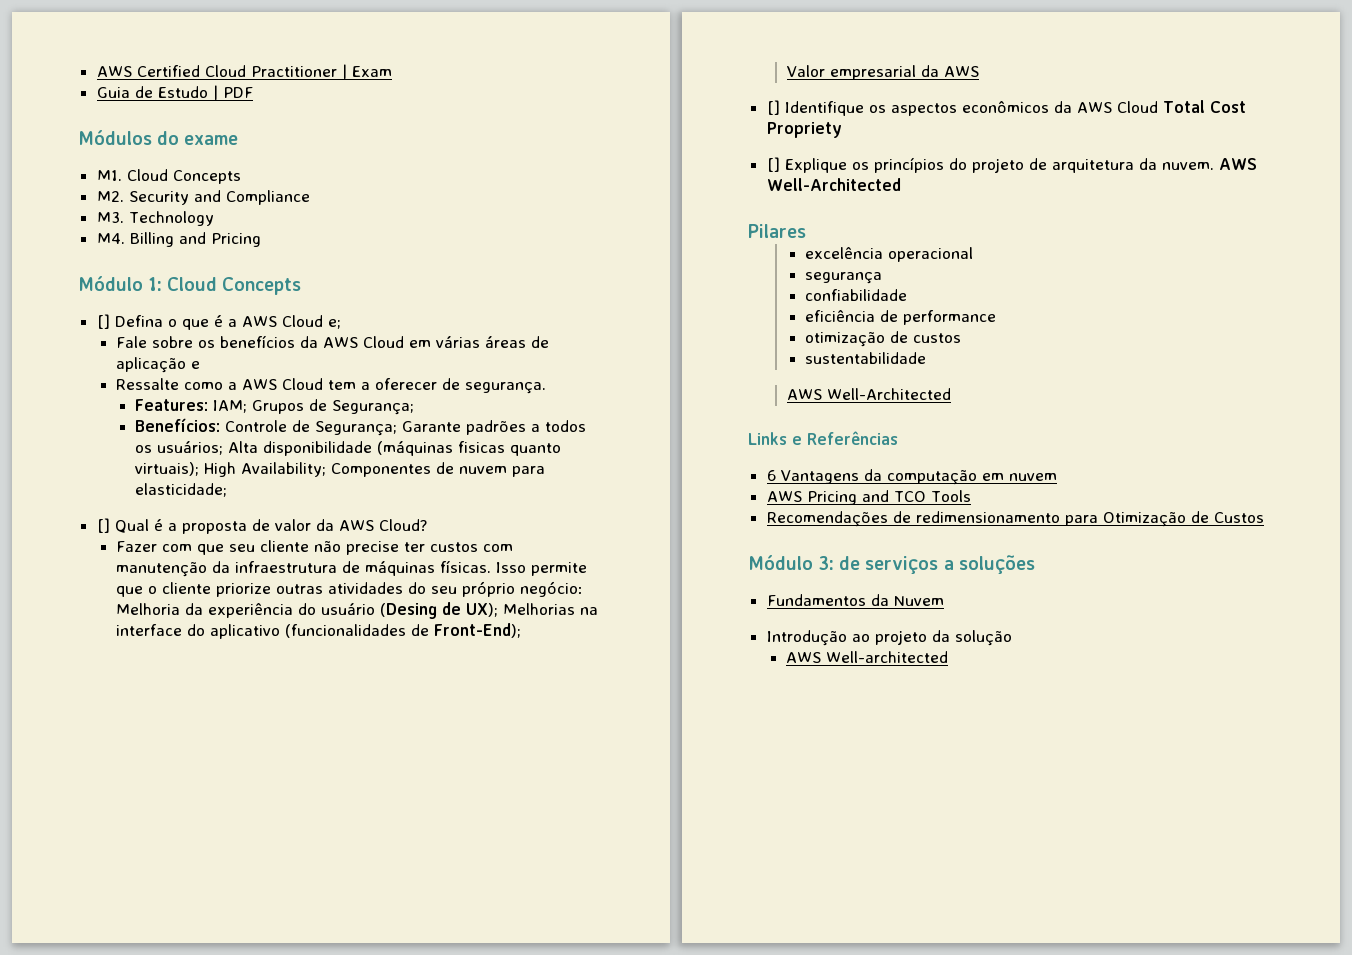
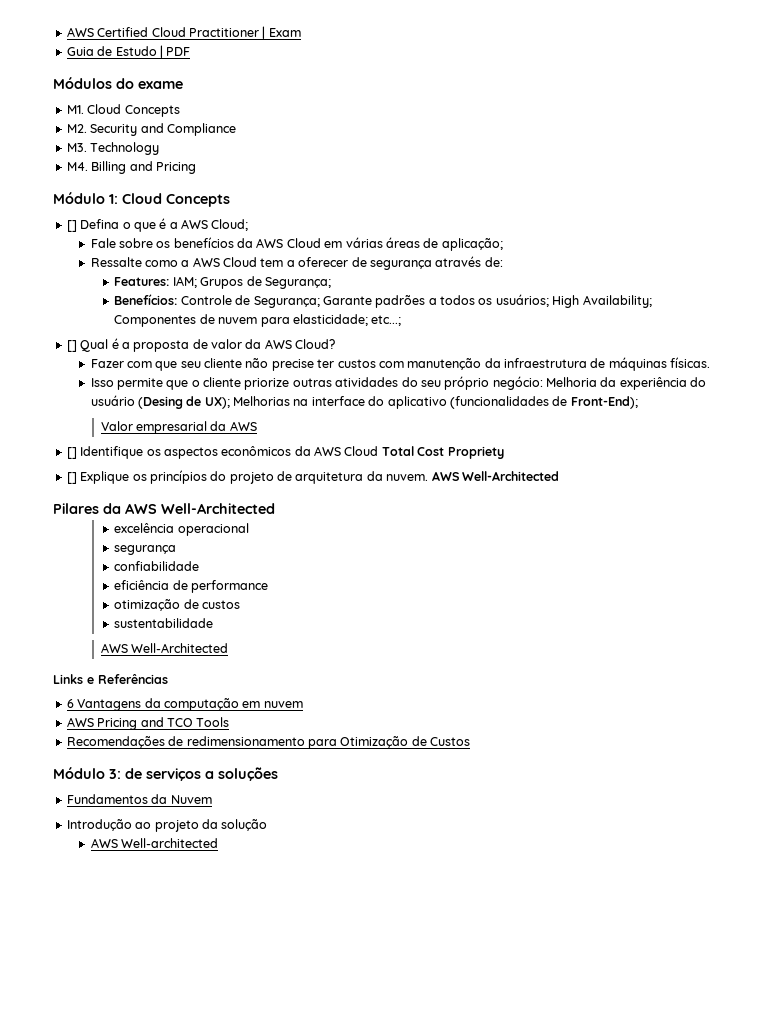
[281,315,341,329] Cloud e; -> [211,219,249,231] Cloud;
[116,357,201,373] aplicação e -> [441,238,503,251] aplicação;
[465,382,547,394] segurança. -> [369,256,503,270] segurança através de:
[228,441,562,456] [135,462,200,476] Alta disponibilidade (máquinas fisicas quanto virtuais); -> (549, 300) none
(228, 490) none -> [371,315,402,326] etc...;
(492, 566) none -> (711, 362) //
(806, 231) none -> [103,503,275,514] da AWS Well-Architected

